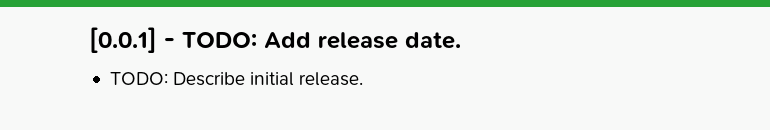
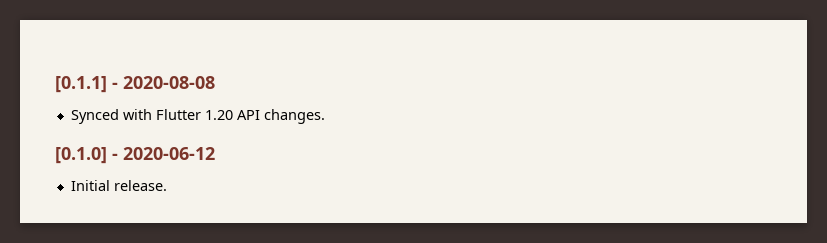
[89,27,461,53] [109,72,295,86] [0.0.1] - TODO: Add release date. // TODO: Describe initial -> [55,76,215,93] [70,109,325,124] [55,147,215,164] [70,180,110,191] [0.1.1] - 2020-08-08 // Synced with Flutter 1.20 API changes. // [0.1.0] - 2020-06-12 // Initial

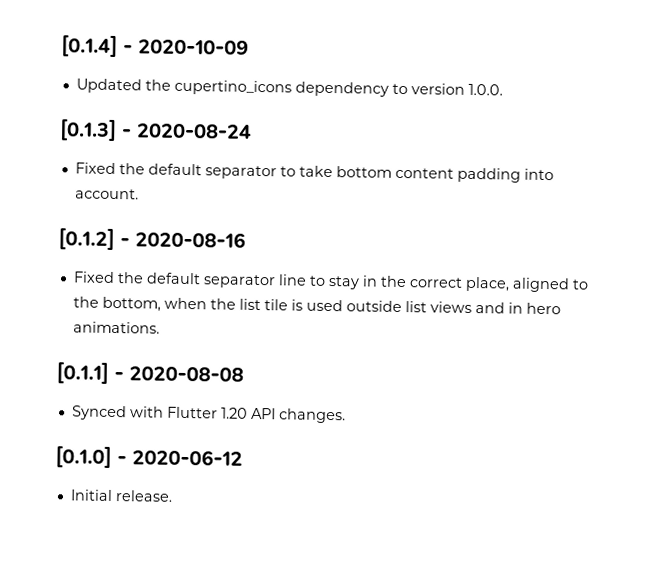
(55, 84) none -> [61,35,249,58] [75,78,503,97] [59,119,252,142] [74,162,554,183] [74,188,139,200] [58,228,246,250] [72,271,589,293] [72,296,561,315] [72,321,160,334] [0.1.4] - 2020-10-09 // Updated the cupertino_icons dependency to version 1.0.0. // [0.1.3] - 2020-08-24 // Fixed the default separator to take bottom content padding into account. // [0.1.2] - 2020-08-16 // Fixed the default separator line to stay in the correct place, aligned to the bottom, when the list tile is used outside list views and in hero animations. //

